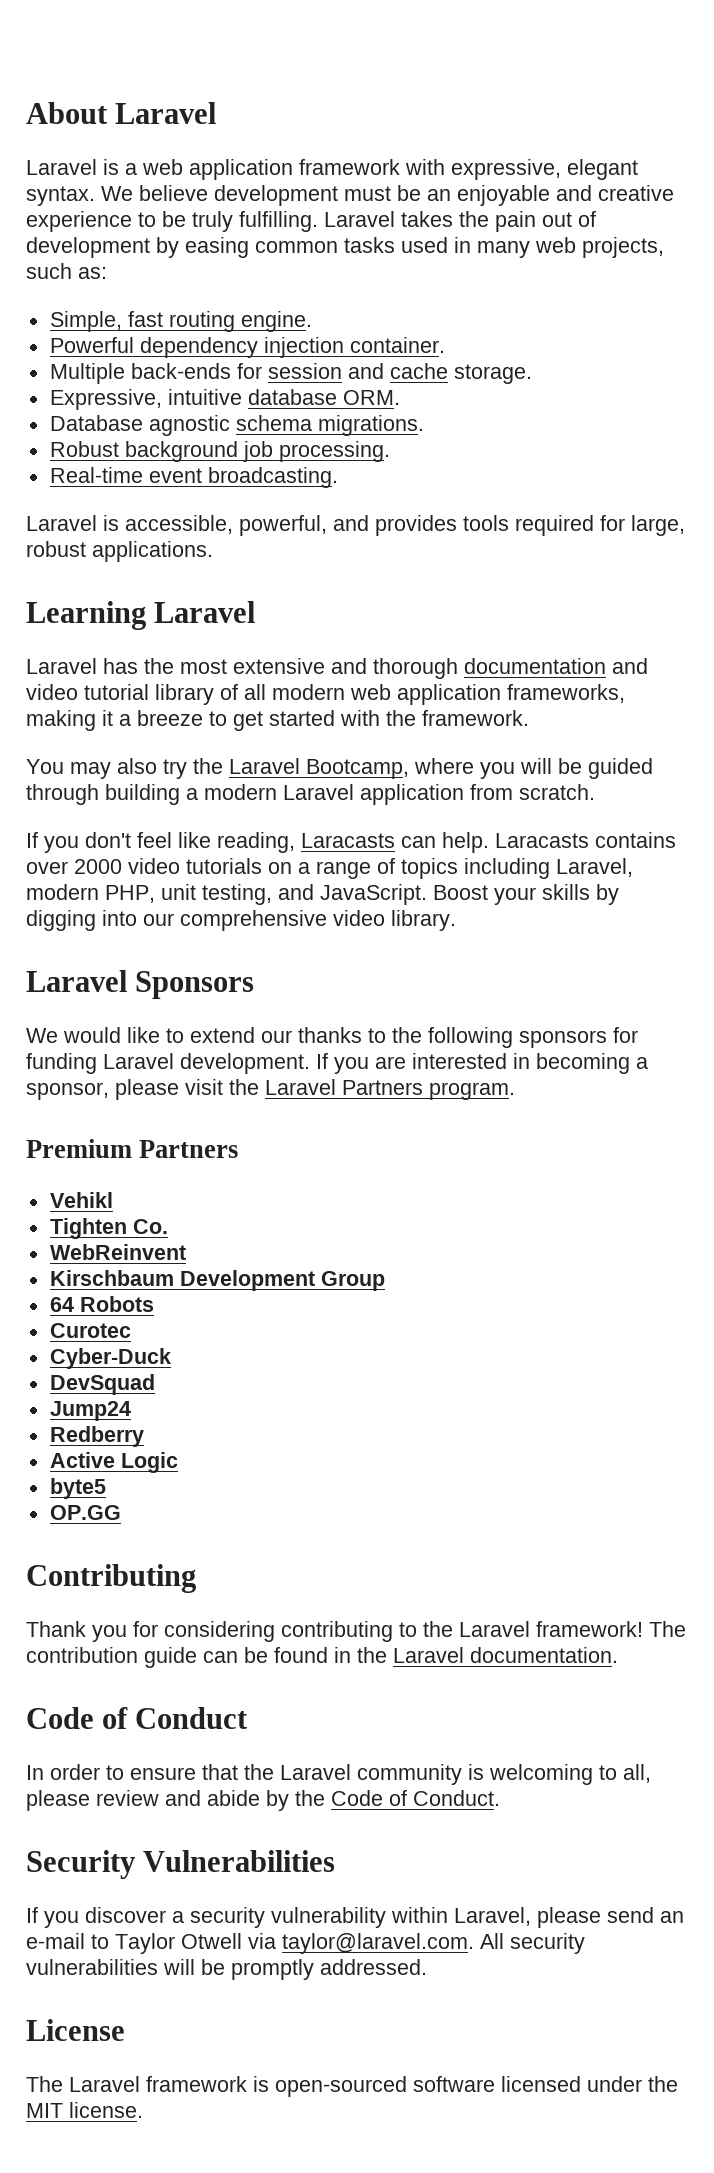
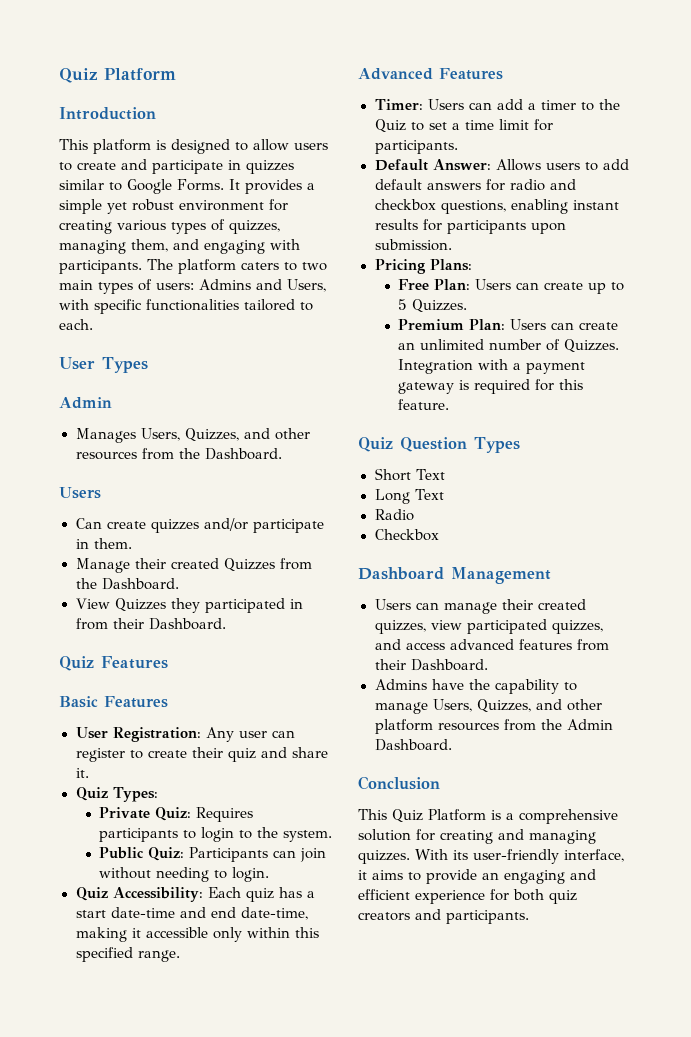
[26,102,217,124] [26,159,638,180] [26,185,674,206] [26,211,596,232] [26,237,664,258] [26,263,107,279] [49,311,312,332] [49,337,445,358] [49,363,532,384] [49,389,400,410] [49,415,424,436] [49,441,390,462] [49,467,338,488] [26,515,685,536] [26,541,213,562] [26,601,256,630] [26,658,648,679] [26,684,625,705] [26,710,529,731] [26,758,653,779] [26,784,595,805] [26,832,676,853] [26,858,633,879] [26,884,619,905] [26,910,456,931] [26,970,255,999] [26,1027,638,1048] [26,1053,648,1074] [26,1079,515,1100] [26,1139,239,1158] [49,1192,113,1208] [49,1218,168,1239] [49,1244,186,1260] [49,1270,385,1291] [49,1296,154,1312] [49,1323,131,1338] [49,1348,171,1369] [49,1374,155,1395] [49,1401,131,1421] [49,1426,144,1447] [49,1452,178,1473] [49,1478,106,1499] [49,1505,121,1520] [26,1564,196,1593] [26,1621,686,1642] [26,1647,618,1668] [26,1707,249,1729] [26,1764,651,1785] [26,1790,500,1811] [26,1850,336,1879] [26,1907,684,1928] [26,1933,585,1954] [26,1959,427,1980] [26,2019,125,2041] [26,2076,678,2097] [26,2102,143,2118] About Laravel // Laravel is a web application framework with expressive, elegant syntax. We believe development must be an enjoyable and creative experience to be truly fulfilling. Laravel takes the pain out of development by easing common tasks used in many web projects, such as: // Simple, fast routing engine. // Powerful dependency injection container. // Multiple back-ends for session and cache storage. // Expressive, intuitive database ORM. // Database agnostic schema migrations. // Robust background job processing. // Real-time event broadcasting. // Laravel is accessible, powerful, and provides tools required for large, robust applications. // Learning Laravel // Laravel has the most extensive and thorough documentation and video tutorial library of all modern web application frameworks, making it a breeze to get started with the framework. // You may also try the Laravel Bootcamp, where you will be guided through building a modern Laravel application from scratch. // If you don't feel like reading, Laracasts can help. Laracasts contains over 2000 video tutorials on a range of topics including Laravel, modern PHP, unit testing, and JavaScript. Boost your skills by digging into our comprehensive video library. // Laravel Sponsors // We would like to extend our thanks to the following sponsors for funding Laravel development. If you are interested in becoming a sponsor, please visit the Laravel Partners program. // Premium Partners // Vehikl // Tighten Co. // WebReinvent // Kirschbaum Development Group // 64 Robots // Curotec // Cyber-Duck // DevSquad // Jump24 // Redberry // Active Logic // byte5 // OP.GG // Contributing // Thank you for considering contributing to the Laravel framework! The contribution guide can be found in the Laravel documentation. // Code of Conduct // In order to ensure that the Laravel community is welcoming to all, please review and abide by the Code of Conduct. // Security Vulnerabilities // If you discover a security vulnerability within Laravel, please send an e-mail to Taylor Otwell via taylor@laravel.com. All security vulnerabilities will be promptly addressed. // License // The Laravel framework is open-sourced software licensed under the MIT license. -> [59,68,176,83] [59,107,156,120] [59,139,328,154] [59,159,294,174] [59,179,315,194] [59,199,288,214] [59,219,280,234] [59,239,300,254] [59,259,327,274] [59,279,326,294] [59,299,313,314] [59,319,93,330] [59,357,148,373] [59,397,112,409] [75,428,310,443] [75,448,282,460] [59,487,101,499] [75,518,324,533] [75,538,132,549] [75,558,312,573] [75,578,179,590] [75,598,303,613] [75,618,226,630] [59,656,168,671] [59,696,168,708] [75,727,295,742] [75,747,328,762] [75,768,89,778] [75,787,159,802] [99,807,254,822] [99,827,333,842] [99,847,327,862] [99,867,270,882] [75,887,315,902] [75,907,308,920] [75,927,319,942] [75,947,180,962] [358,68,503,80] [374,99,620,111] [374,119,553,133] [374,140,458,154] [374,159,629,171] [374,179,576,191] [374,199,619,214] [374,219,566,234] [374,239,452,251] [374,259,472,274] [398,279,625,294] [398,299,468,313] [398,319,619,331] [398,339,620,353] [398,359,586,374] [398,379,584,394] [398,399,450,410] [358,437,520,453] [374,468,446,481] [374,489,445,504] [374,509,414,521] [374,529,439,541] [358,567,551,584] [374,599,586,614] [374,619,603,634] [374,639,609,651] [374,659,488,671] [374,679,577,694] [374,699,602,714] [374,719,613,734] [374,739,452,751] [358,776,440,790] [358,809,618,824] [358,829,596,844] [358,849,624,864] [358,869,596,884] [358,889,577,904] [358,909,529,924] Quiz Platform // Introduction // This platform is designed to allow users to create and participate in quizzes similar to Google Forms. It provides a simple yet robust environment for creating various types of quizzes, managing them, and engaging with participants. The platform caters to two main types of users: Admins and Users, with specific functionalities tailored to each. // User Types // Admin // Manages Users, Quizzes, and other resources from the Dashboard. // Users // Can create quizzes and/or participate in them. // Manage their created Quizzes from the Dashboard. // View Quizzes they participated in from their Dashboard. // Quiz Features // Basic Features // User Registration: Any user can register to create their quiz and share it. // Quiz Types: // Private Quiz: Requires participants to login to the system. // Public Quiz: Participants can join without needing to login. // Quiz Accessibility: Each quiz has a start date-time and end date-time, making it accessible only within this specified range. // Advanced Features // Timer: Users can add a timer to the Quiz to set a time limit for participants. // Default Answer: Allows users to add default answers for radio and checkbox questions, enabling instant results for participants upon submission. // Pricing Plans: // Free Plan: Users can create up to 5 Quizzes. // Premium Plan: Users can create an unlimited number of Quizzes. Integration with a payment gateway is required for this feature. // Quiz Question Types // Short Text // Long Text // Radio // Checkbox // Dashboard Management // Users can manage their created quizzes, view participated quizzes, and access advanced features from their Dashboard. // Admins have the capability to manage Users, Quizzes, and other platform resources from the Admin Dashboard. // Conclusion // This Quiz Platform is a comprehensive solution for creating and managing quizzes. With its user-friendly interface, it aims to provide an engaging and efficient experience for both quiz creators and participants.

